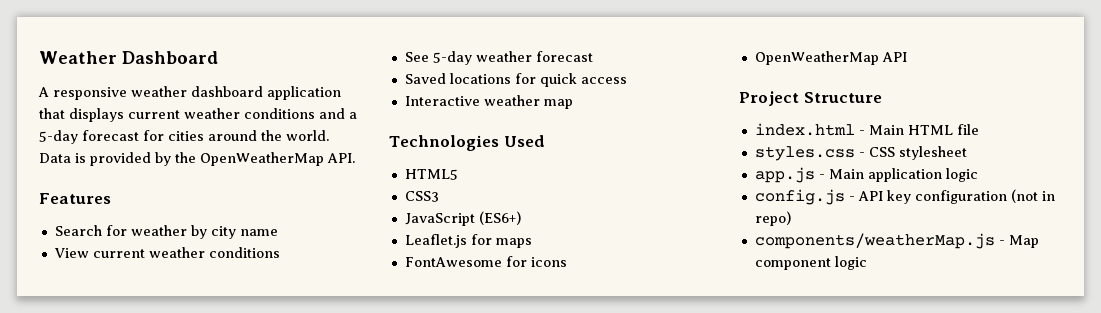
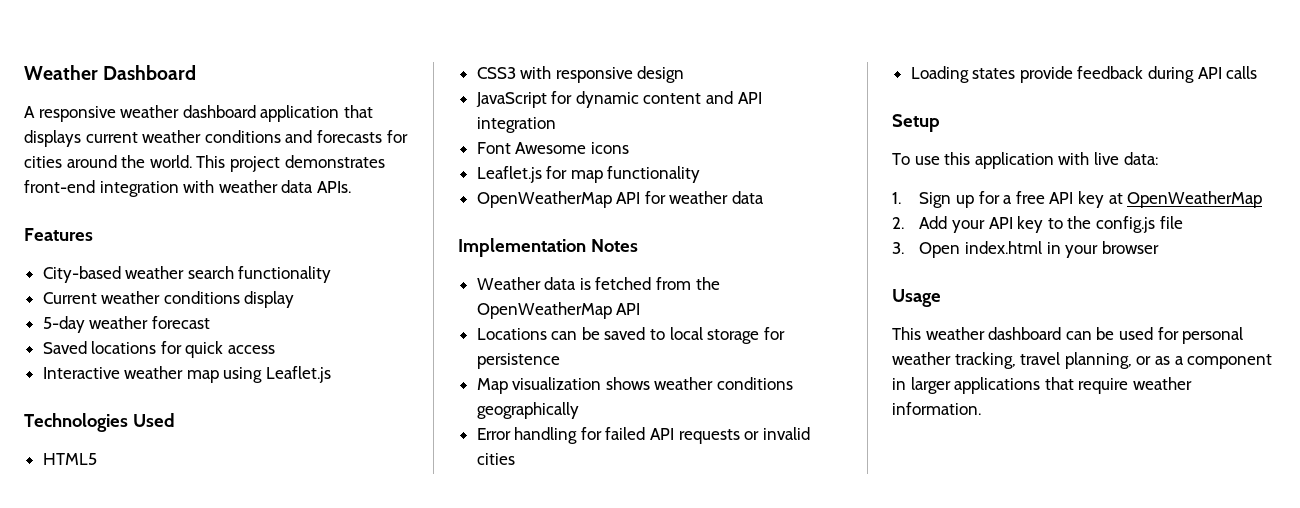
[349,112,357,119] [39,130,139,144] a 5-day forecast -> [316,130,382,143] forecasts
[39,152,355,166] [39,193,111,204] [54,225,278,239] [53,247,280,258] [404,52,429,62] Data is provided by the OpenWeatherMap API. // Features // Search for weather by city name // View current weather conditions // See -> [196,155,385,172] [24,180,351,197] [24,228,93,241] [42,266,332,283] [42,291,295,308] This project demonstrates front-end integration with weather data APIs. // Features // City-based weather search functionality // Current weather conditions display //
(573, 104) none -> [223,366,332,383] using Leaflet.js
[404,211,521,226] [404,234,532,248] [404,256,567,267] [754,51,907,65] [739,91,882,106] [754,123,979,136] [754,146,967,161] [754,167,978,183] [754,189,1055,205] [754,211,791,226] [754,233,1039,249] [754,256,867,270] // JavaScript (ES6+) // Leaflet.js for maps // FontAwesome for icons // OpenWeatherMap API // Project Structure // index.html - Main HTML file // styles.css - CSS stylesheet // app.js - Main application logic // config.js - API key configuration (not in repo) // components/weatherMap.js - Map component logic -> [520,66,685,83] [475,91,762,108] [476,117,556,133] [476,142,629,154] [476,166,701,183] [476,191,765,208] [458,238,638,257] [476,277,720,290] [476,302,641,319] [476,327,785,344] [476,353,560,369] [476,377,794,394] [476,402,579,419] [476,427,810,444] [476,453,515,465] [910,66,1258,83] [892,114,940,132] [892,152,1158,169] [892,191,1263,208] [892,216,1183,233] [892,241,1159,258] [892,289,941,307] [892,327,1244,344] [892,352,1273,369] [892,377,1192,394] [892,402,981,415] with responsive design // JavaScript for dynamic content and API integration // Font Awesome icons // Leaflet.js for map functionality // OpenWeatherMap API for weather data // Implementation Notes // Weather data is fetched from the OpenWeatherMap API // Locations can be saved to local storage for persistence // Map visualization shows weather conditions geographically // Error handling for failed API requests or invalid cities // Loading states provide feedback during API calls // Setup // To use this application with live data: // 1. Sign up for a free API key at OpenWeatherMap // 2. Add your API key to the config.js file // 3. Open index.html in your browser // Usage // This weather dashboard can be used for personal weather tracking, travel planning, or as a component in larger applications that require weather information.

